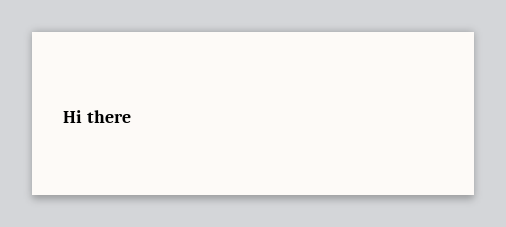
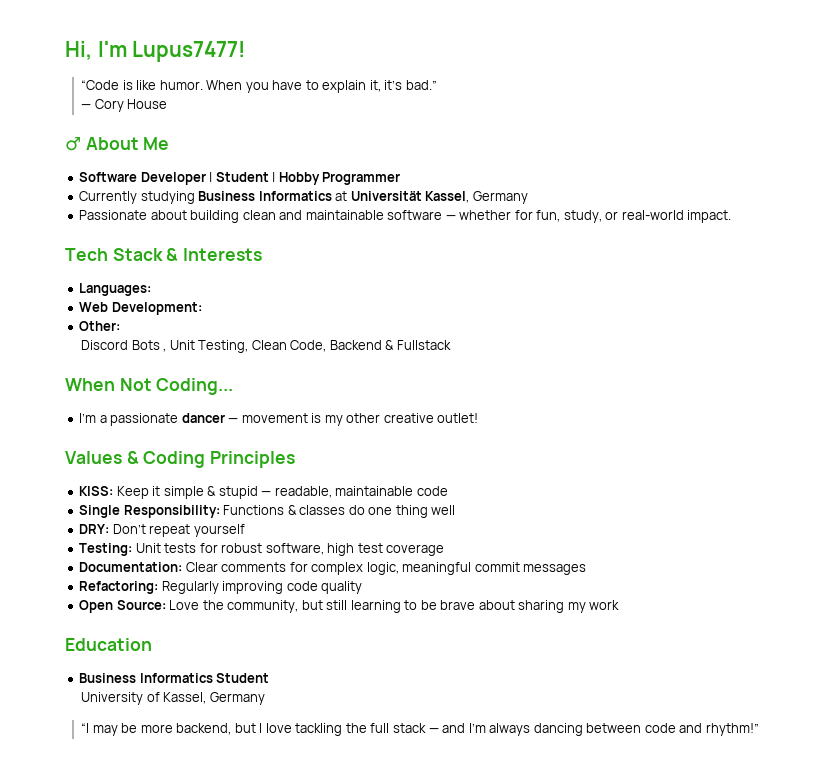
[63,110,131,123] Hi there -> [65,41,246,62] [81,80,437,93] [81,99,168,112] [65,137,170,151] [79,172,401,185] [79,191,528,204] [79,210,732,223] [65,248,263,261] [79,283,152,296] [79,302,202,315] [79,321,121,331] [81,340,451,353] [65,378,234,395] [79,413,479,426] [65,451,296,468] [79,486,448,499] [79,505,456,518] [79,524,245,537] [79,543,445,556] [79,562,587,575] [79,581,363,594] [79,600,620,613] [65,638,152,651] [79,673,270,683] [81,692,265,705] [81,723,759,736] Hi, I'm Lupus7477! // “Code is like humor. When you have to explain it, it’s bad.” // — Cory House // ♂ About Me // Software Developer | Student | Hobby Programmer // Currently studying Business Informatics at Universität Kassel, Germany // Passionate about building clean and maintainable software — whether for fun, study, or real-world impact. // Tech Stack & Interests // Languages: // Web Development: // Other: // Discord Bots , Unit Testing, Clean Code, Backend & Fullstack // When Not Coding... // I’m a passionate dancer — movement is my other creative outlet! // Values & Coding Principles // KISS: Keep it simple & stupid — readable, maintainable code // Single Responsibility: Functions & classes do one thing well // DRY: Don’t repeat yourself // Testing: Unit tests for robust software, high test coverage // Documentation: Clear comments for complex logic, meaningful commit messages // Refactoring: Regularly improving code quality // Open Source: Love the community, but still learning to be brave about sharing my work // Education // Business Informatics Student // University of Kassel, Germany // “I may be more backend, but I love tackling the full stack — and I’m always dancing between code and rhythm!”

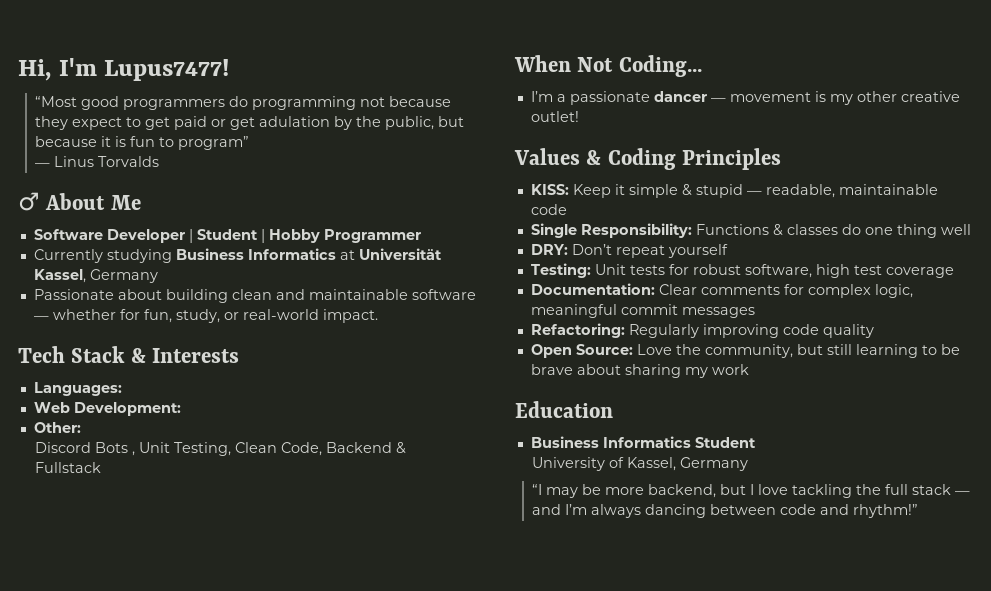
[81,80,437,93] [81,99,168,112] “Code is like humor. When you have to explain it, it’s bad.” // — Cory House -> [35,96,452,110] [35,116,465,130] [35,136,250,150] [35,156,160,167] “Most good programmers do programming not because they expect to get paid or get adulation by the public, but because it is fun to program” // — Linus Torvalds

